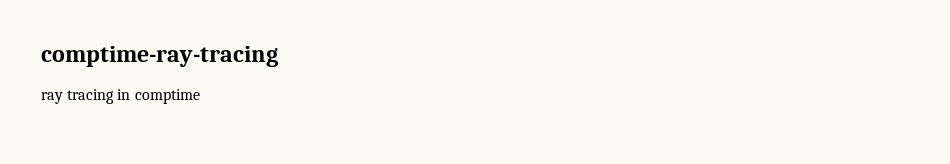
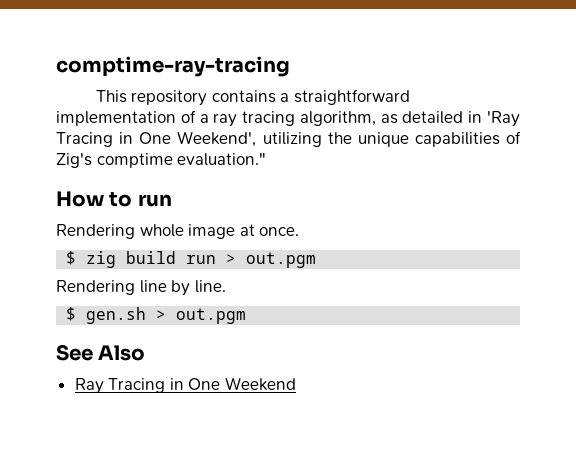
[41,89,200,104] ray tracing in comptime -> [95,89,410,106] [56,110,520,127] [56,131,521,147] [56,153,267,168] [56,191,172,207] [56,224,300,239] [66,251,317,268] [56,280,226,296] [66,307,247,324] [56,344,146,361] [74,377,297,394] This repository contains a straightforward implementation of a ray tracing algorithm, as detailed in 'Ray Tracing in One Weekend', utilizing the unique capabilities of Zig's comptime evaluation." // How to run // Rendering whole image at once. // $ zig build run > out.pgm // Rendering line by line. // $ gen.sh > out.pgm // See Also // Ray Tracing in One Weekend

